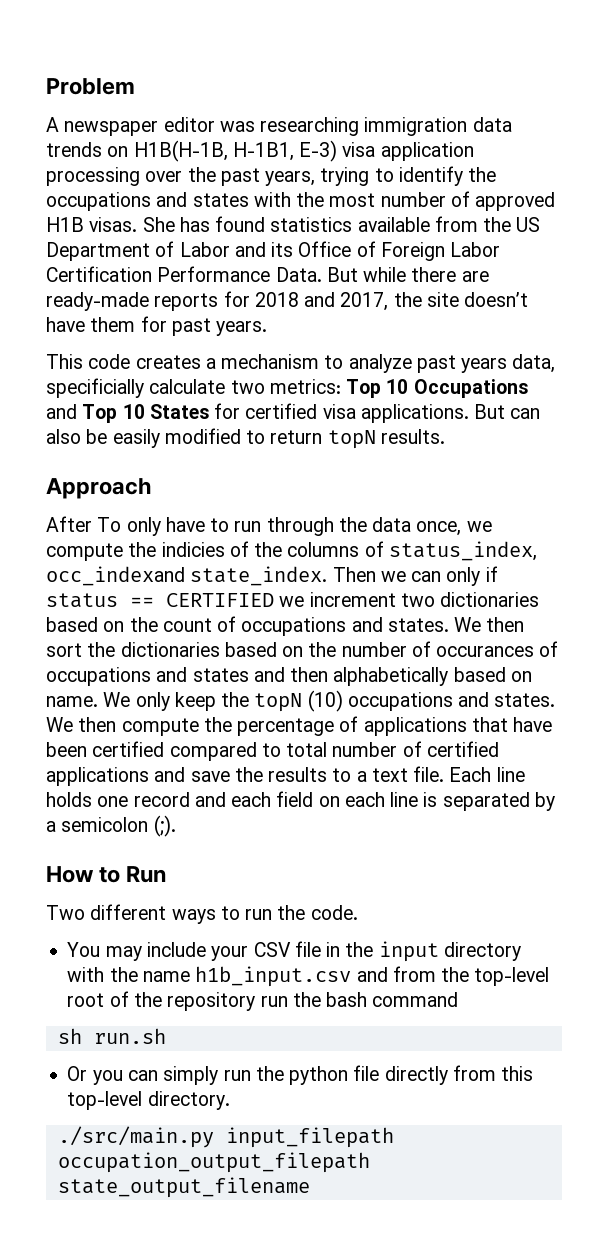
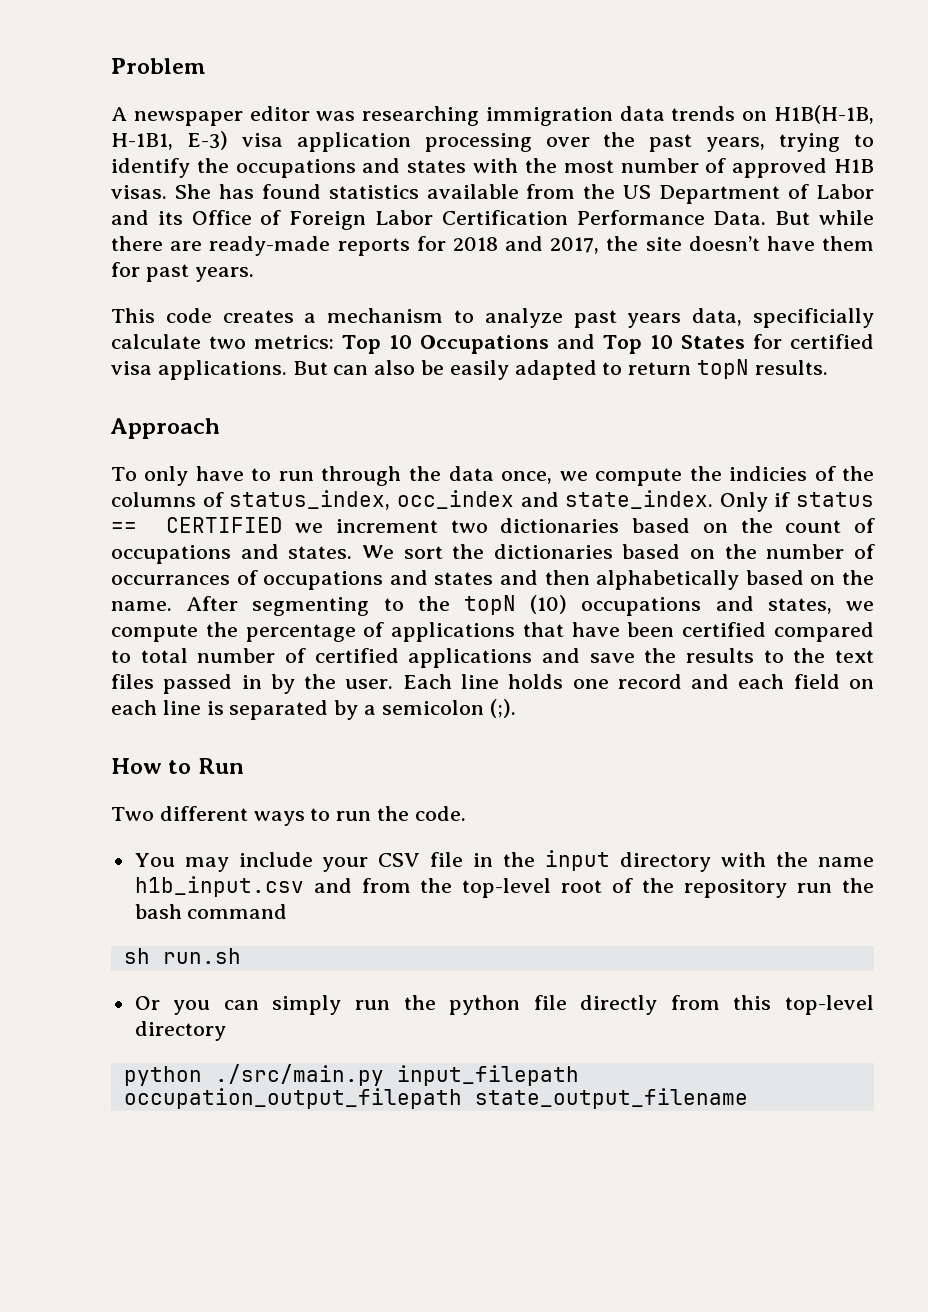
[164,428,241,444] modified -> [514,360,597,380] adapted
[46,516,92,532] After -> (220, 428) none
[46,566,481,586] occ_indexand state_index. Then we can only -> [396,490,768,512] occ_index and state_index. Only
[486,617,525,632] then -> (394, 552) none
[436,646,535,657] occurances -> [111,575,230,585] occurrances
[46,692,216,711] name. We only keep -> [841,570,874,585] [111,596,404,616] the name. After segmenting to
[494,693,556,707] [46,717,117,732] states. We then -> [767,598,874,614] states, we
[356,766,445,782] a text file. -> [793,648,874,663] [111,674,394,694] the text files passed in by the user.
[147,1091,230,1110] directory. // -> [134,1021,226,1041] [123,1066,202,1086] directory // python

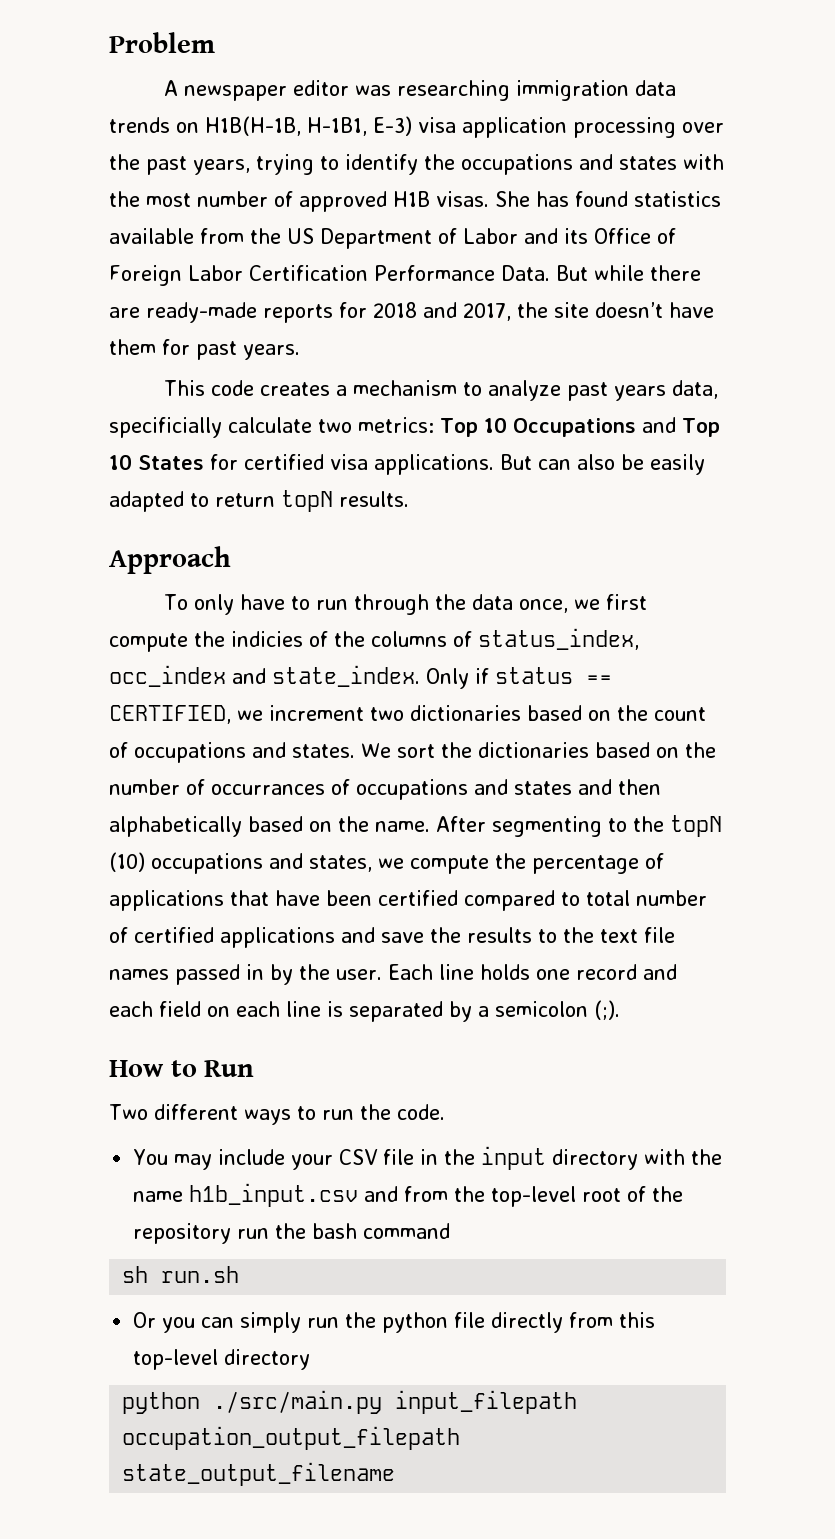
(588, 476) none -> [605,594,647,610] first
[165,517,283,533] CERTIFIED -> [109,705,231,724] CERTIFIED,
[111,674,154,689] files -> [644,927,675,943] [109,969,169,980] file names

